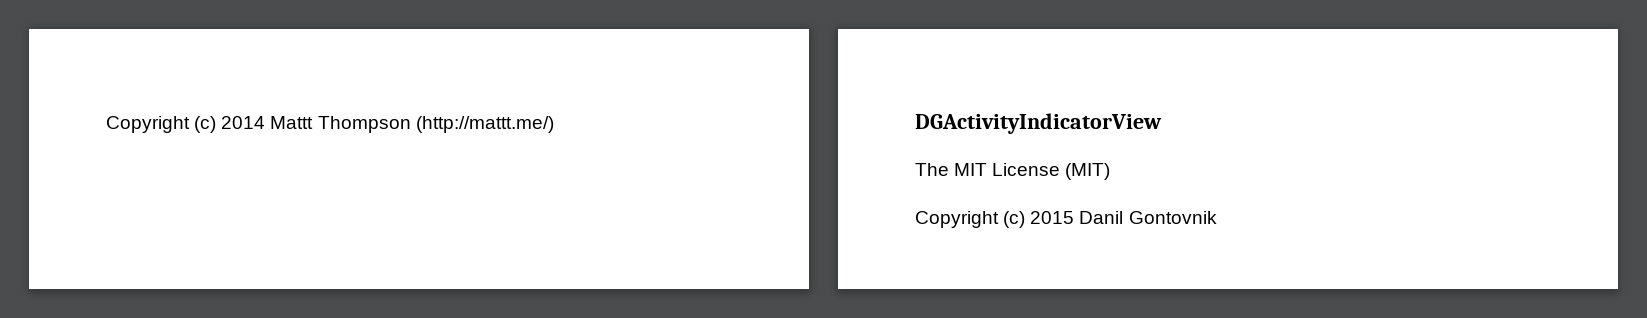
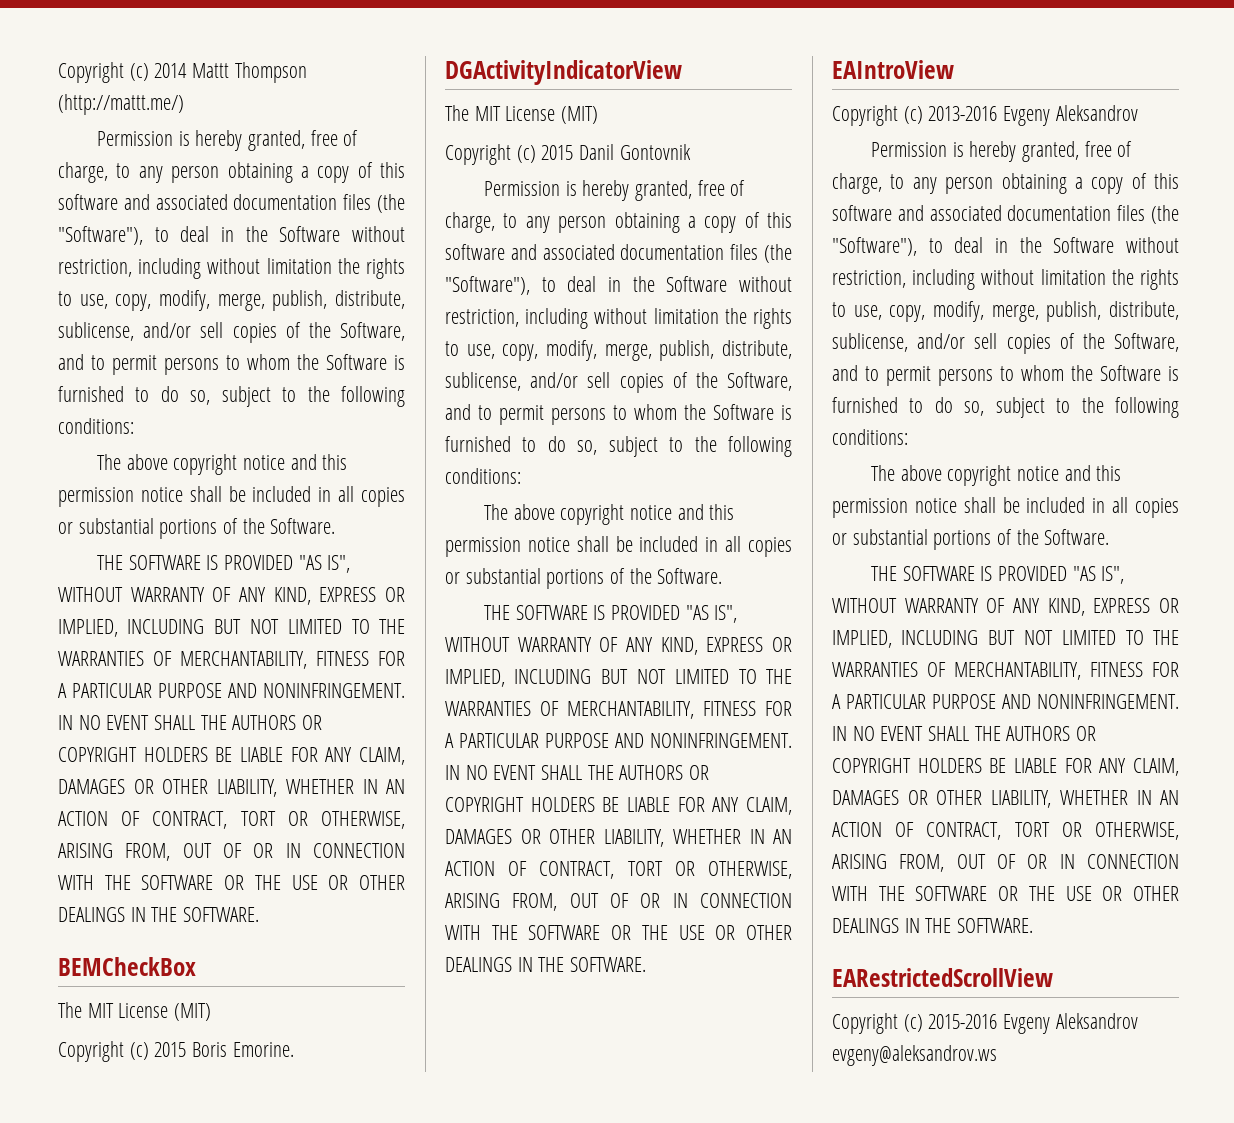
(554, 124) none -> [96,130,359,151] [58,162,405,183] [58,194,405,213] [58,226,405,245] [58,258,405,279] [58,290,405,311] [58,322,405,343] [58,354,405,375] [58,386,405,407] [58,418,134,434] [96,454,348,475] [58,486,405,507] [58,518,336,539] [96,555,351,573] [58,587,405,605] [58,619,405,637] [58,651,405,669] [58,683,406,698] [58,715,323,730] [58,747,405,765] [58,779,405,797] [58,811,406,829] [58,843,406,861] [58,875,406,890] [58,907,260,922] [58,957,196,976] [58,1002,212,1021] [58,1041,294,1062] // Permission is hereby granted, free of charge, to any person obtaining a copy of this software and associated documentation files (the "Software"), to deal in the Software without restriction, including without limitation the rights to use, copy, modify, merge, publish, distribute, sublicense, and/or sell copies of the Software, and to permit persons to whom the Software is furnished to do so, subject to the following conditions: // The above copyright notice and this permission notice shall be included in all copies or substantial portions of the Software. // THE SOFTWARE IS PROVIDED "AS IS", WITHOUT WARRANTY OF ANY KIND, EXPRESS OR IMPLIED, INCLUDING BUT NOT LIMITED TO THE WARRANTIES OF MERCHANTABILITY, FITNESS FOR A PARTICULAR PURPOSE AND NONINFRINGEMENT. IN NO EVENT SHALL THE AUTHORS OR COPYRIGHT HOLDERS BE LIABLE FOR ANY CLAIM, DAMAGES OR OTHER LIABILITY, WHETHER IN AN ACTION OF CONTRACT, TORT OR OTHERWISE, ARISING FROM, OUT OF OR IN CONNECTION WITH THE SOFTWARE OR THE USE OR OTHER DEALINGS IN THE SOFTWARE. // BEMCheckBox // The MIT License (MIT) // Copyright (c) 2015 Boris Emorine.
(1217, 217) none -> [483,180,746,201] [445,212,792,233] [445,244,792,263] [445,276,792,295] [445,308,792,329] [445,340,792,361] [445,372,792,393] [445,404,792,425] [445,436,792,457] [445,468,521,484] [483,504,735,525] [445,536,792,557] [445,568,723,589] [483,605,738,623] [445,637,792,655] [445,669,792,687] [445,701,792,719] [445,733,793,748] [445,765,710,780] [445,797,792,815] [445,829,792,847] [445,861,793,879] [445,893,792,911] [445,925,793,940] [445,957,647,972] [832,60,954,79] [832,105,1138,126] [870,141,1133,162] [832,173,1179,194] [832,205,1179,224] [832,237,1179,256] [832,269,1179,290] [832,301,1179,322] [832,333,1179,354] [832,365,1179,386] [832,397,1179,418] [832,429,908,445] [870,465,1122,486] [832,497,1179,518] [832,529,1110,550] [870,566,1125,584] [832,598,1179,616] [832,630,1179,648] [832,662,1179,680] [832,694,1180,709] [832,726,1097,741] [832,758,1179,776] [832,790,1179,808] [832,822,1180,840] [832,854,1179,872] [832,886,1180,901] [832,918,1034,933] [832,968,1053,987] [832,1013,1138,1034] [832,1045,997,1066] // Permission is hereby granted, free of charge, to any person obtaining a copy of this software and associated documentation files (the "Software"), to deal in the Software without restriction, including without limitation the rights to use, copy, modify, merge, publish, distribute, sublicense, and/or sell copies of the Software, and to permit persons to whom the Software is furnished to do so, subject to the following conditions: // The above copyright notice and this permission notice shall be included in all copies or substantial portions of the Software. // THE SOFTWARE IS PROVIDED "AS IS", WITHOUT WARRANTY OF ANY KIND, EXPRESS OR IMPLIED, INCLUDING BUT NOT LIMITED TO THE WARRANTIES OF MERCHANTABILITY, FITNESS FOR A PARTICULAR PURPOSE AND NONINFRINGEMENT. IN NO EVENT SHALL THE AUTHORS OR COPYRIGHT HOLDERS BE LIABLE FOR ANY CLAIM, DAMAGES OR OTHER LIABILITY, WHETHER IN AN ACTION OF CONTRACT, TORT OR OTHERWISE, ARISING FROM, OUT OF OR IN CONNECTION WITH THE SOFTWARE OR THE USE OR OTHER DEALINGS IN THE SOFTWARE. // EAIntroView // Copyright (c) 2013-2016 Evgeny Aleksandrov // Permission is hereby granted, free of charge, to any person obtaining a copy of this software and associated documentation files (the "Software"), to deal in the Software without restriction, including without limitation the rights to use, copy, modify, merge, publish, distribute, sublicense, and/or sell copies of the Software, and to permit persons to whom the Software is furnished to do so, subject to the following conditions: // The above copyright notice and this permission notice shall be included in all copies or substantial portions of the Software. // THE SOFTWARE IS PROVIDED "AS IS", WITHOUT WARRANTY OF ANY KIND, EXPRESS OR IMPLIED, INCLUDING BUT NOT LIMITED TO THE WARRANTIES OF MERCHANTABILITY, FITNESS FOR A PARTICULAR PURPOSE AND NONINFRINGEMENT. IN NO EVENT SHALL THE AUTHORS OR COPYRIGHT HOLDERS BE LIABLE FOR ANY CLAIM, DAMAGES OR OTHER LIABILITY, WHETHER IN AN ACTION OF CONTRACT, TORT OR OTHERWISE, ARISING FROM, OUT OF OR IN CONNECTION WITH THE SOFTWARE OR THE USE OR OTHER DEALINGS IN THE SOFTWARE. // EARestrictedScrollView // Copyright (c) 2015-2016 Evgeny Aleksandrov evgeny@aleksandrov.ws

